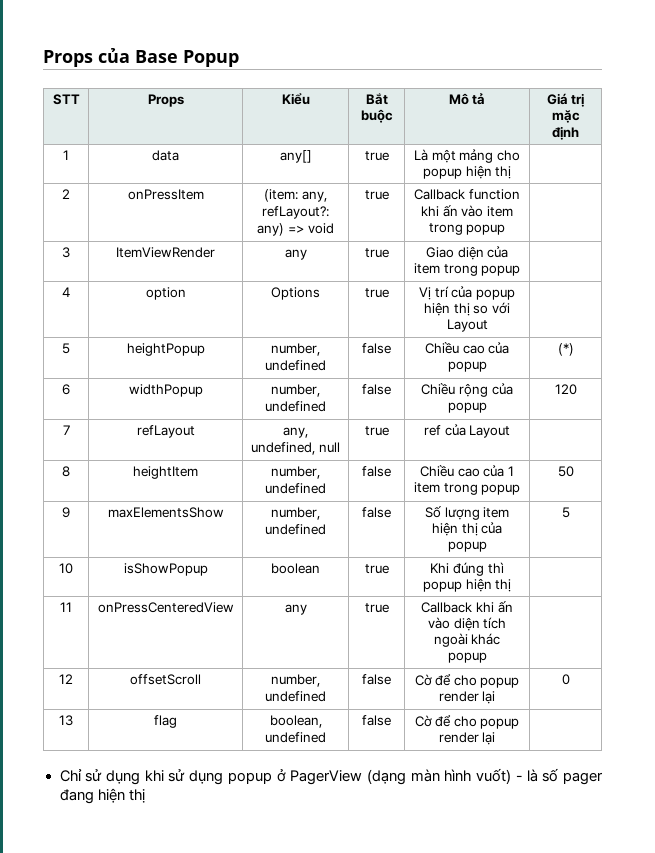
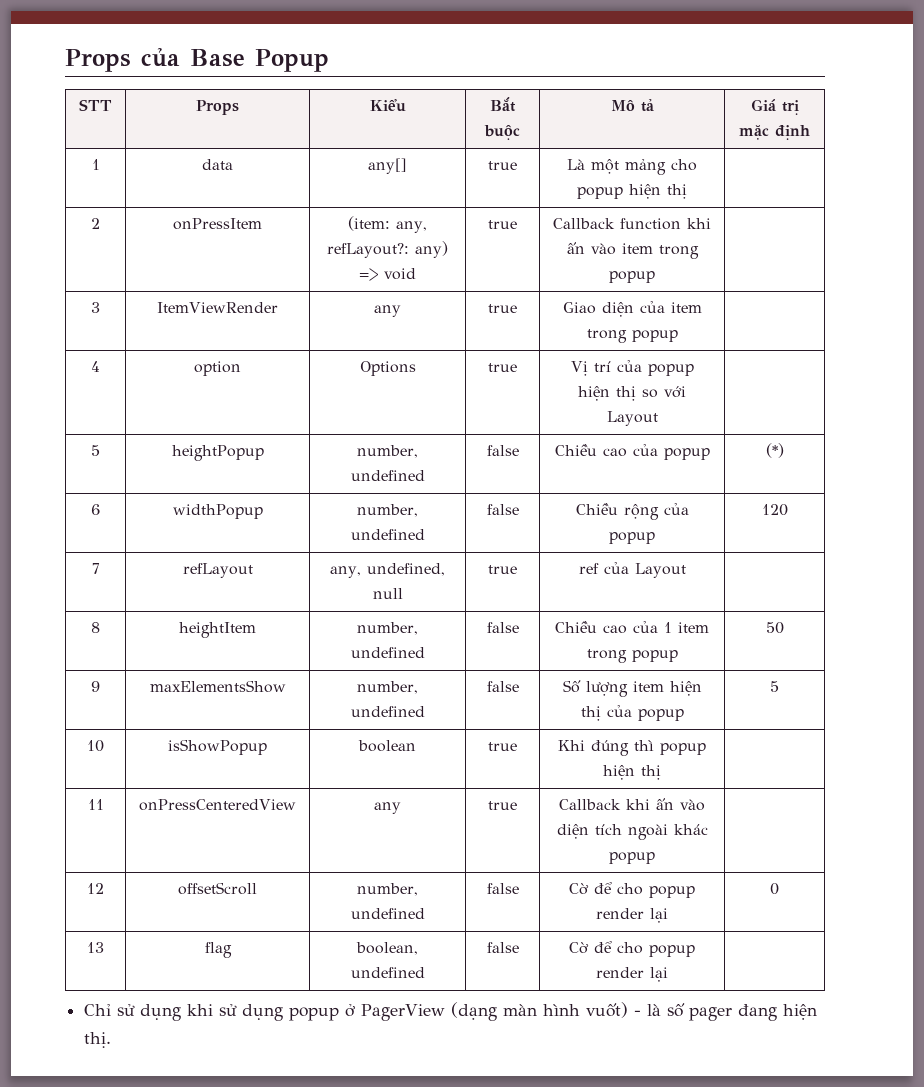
[128,789,145,803] thị -> [84,1032,112,1048] thị.

